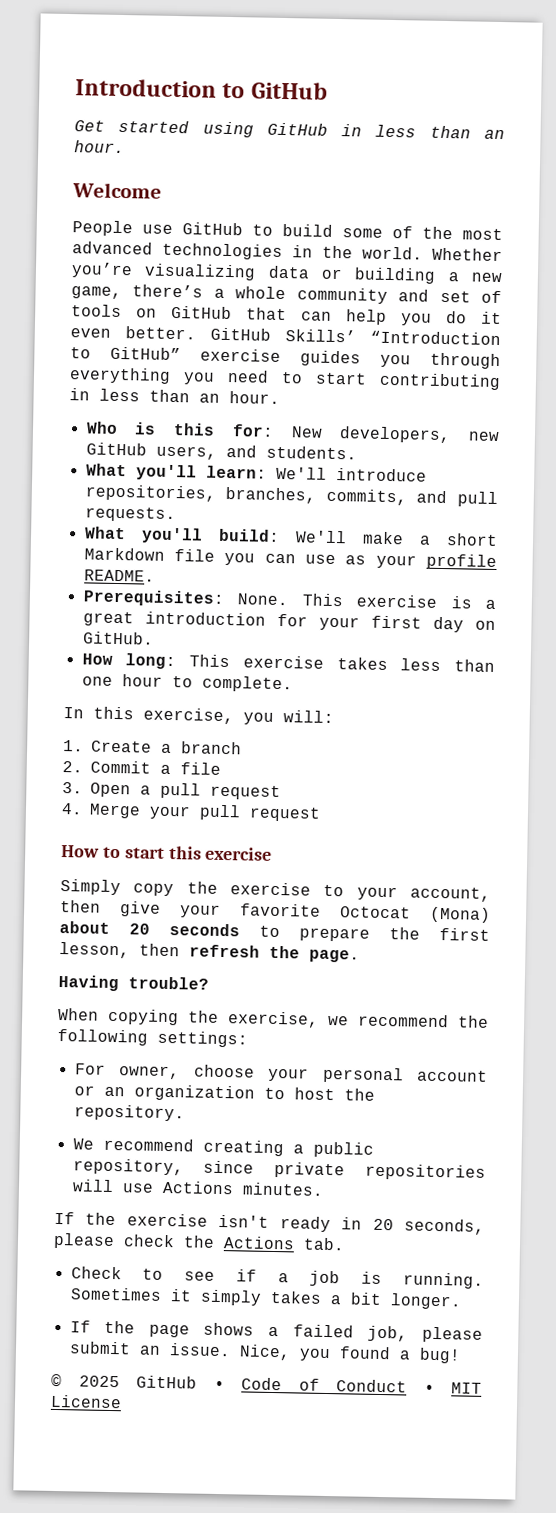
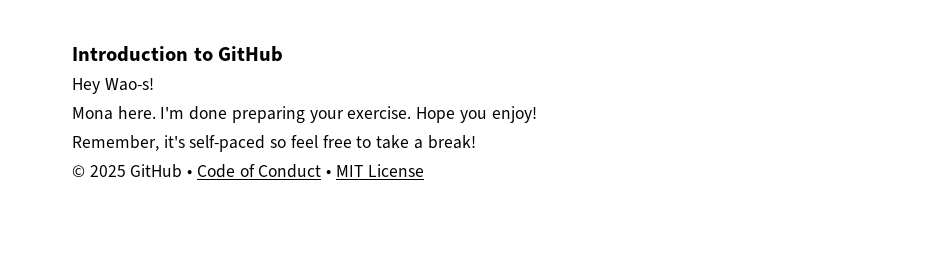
[74,119,505,140] [74,140,125,154] [72,182,162,199] [72,220,503,241] [72,241,503,262] [71,262,502,284] [71,284,502,304] [71,304,502,326] [70,326,501,346] [70,346,501,370] [69,367,501,391] [69,388,280,404] [85,421,500,444] [85,442,357,460] [85,463,427,482] [84,484,498,508] [84,506,176,523] [84,526,498,547] [83,547,497,571] [83,569,155,582] [82,589,496,610] [82,611,496,633] [82,631,154,645] [81,653,495,672] [81,674,293,693] [63,706,334,725] [63,740,242,755] [62,760,221,775] [62,782,281,801] [61,803,321,822] [61,845,273,861] [60,879,491,902] [60,899,491,923] [59,920,490,942] [59,941,360,963] [58,974,209,992] [58,1007,489,1028] [57,1028,248,1048] [74,1063,488,1084] [73,1084,375,1102] [73,1104,185,1122] [72,1137,374,1158] [72,1158,486,1181] [71,1179,324,1196] [54,1211,485,1235] [53,1232,345,1251] [70,1266,484,1289] [69,1287,462,1310] [69,1320,483,1343] [68,1341,461,1364] Get started using GitHub in less than an hour. // Welcome // People use GitHub to build some of the most advanced technologies in the world. Whether you’re visualizing data or building a new game, there’s a whole community and set of tools on GitHub that can help you do it even better. GitHub Skills’ “Introduction to GitHub” exercise guides you through everything you need to start contributing in less than an hour. // Who is this for: New developers, new GitHub users, and students. // What you'll learn: We'll introduce repositories, branches, commits, and pull requests. // What you'll build: We'll make a short Markdown file you can use as your profile README. // Prerequisites: None. This exercise is a great introduction for your first day on GitHub. // How long: This exercise takes less than one hour to complete. // In this exercise, you will: // 1. Create a branch // 2. Commit a file // 3. Open a pull request // 4. Merge your pull request // How to start this exercise // Simply copy the exercise to your account, then give your favorite Octocat (Mona) about 20 seconds to prepare the first lesson, then refresh the page. // Having trouble? // When copying the exercise, we recommend the following settings: // For owner, choose your personal account or an organization to host the repository. // We recommend creating a public repository, since private repositories will use Actions minutes. // If the exercise isn't ready in 20 seconds, please check the Actions tab. // Check to see if a job is running. Sometimes it simply takes a bit longer. // If the page shows a failed job, please submit an issue. Nice, you found a bug! -> [72,78,154,94] [72,106,537,123] [72,135,476,152] Hey Wao-s! // Mona here. I'm done preparing your exercise. Hope you enjoy! // Remember, it's self-paced so feel free to take a break!

